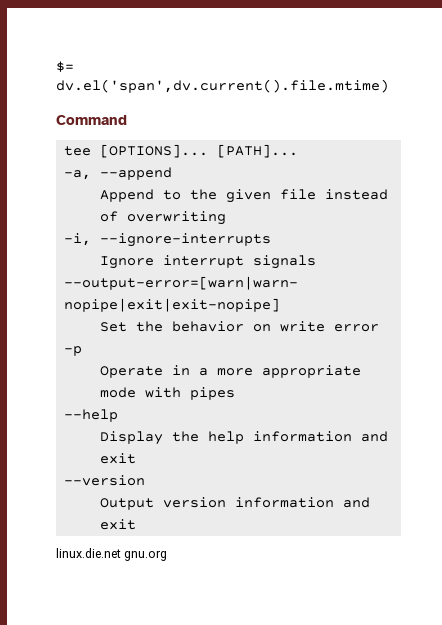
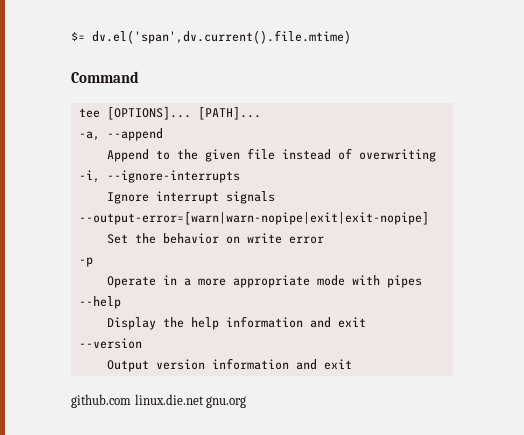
(136, 524) none -> [71,394,131,408] github.com

